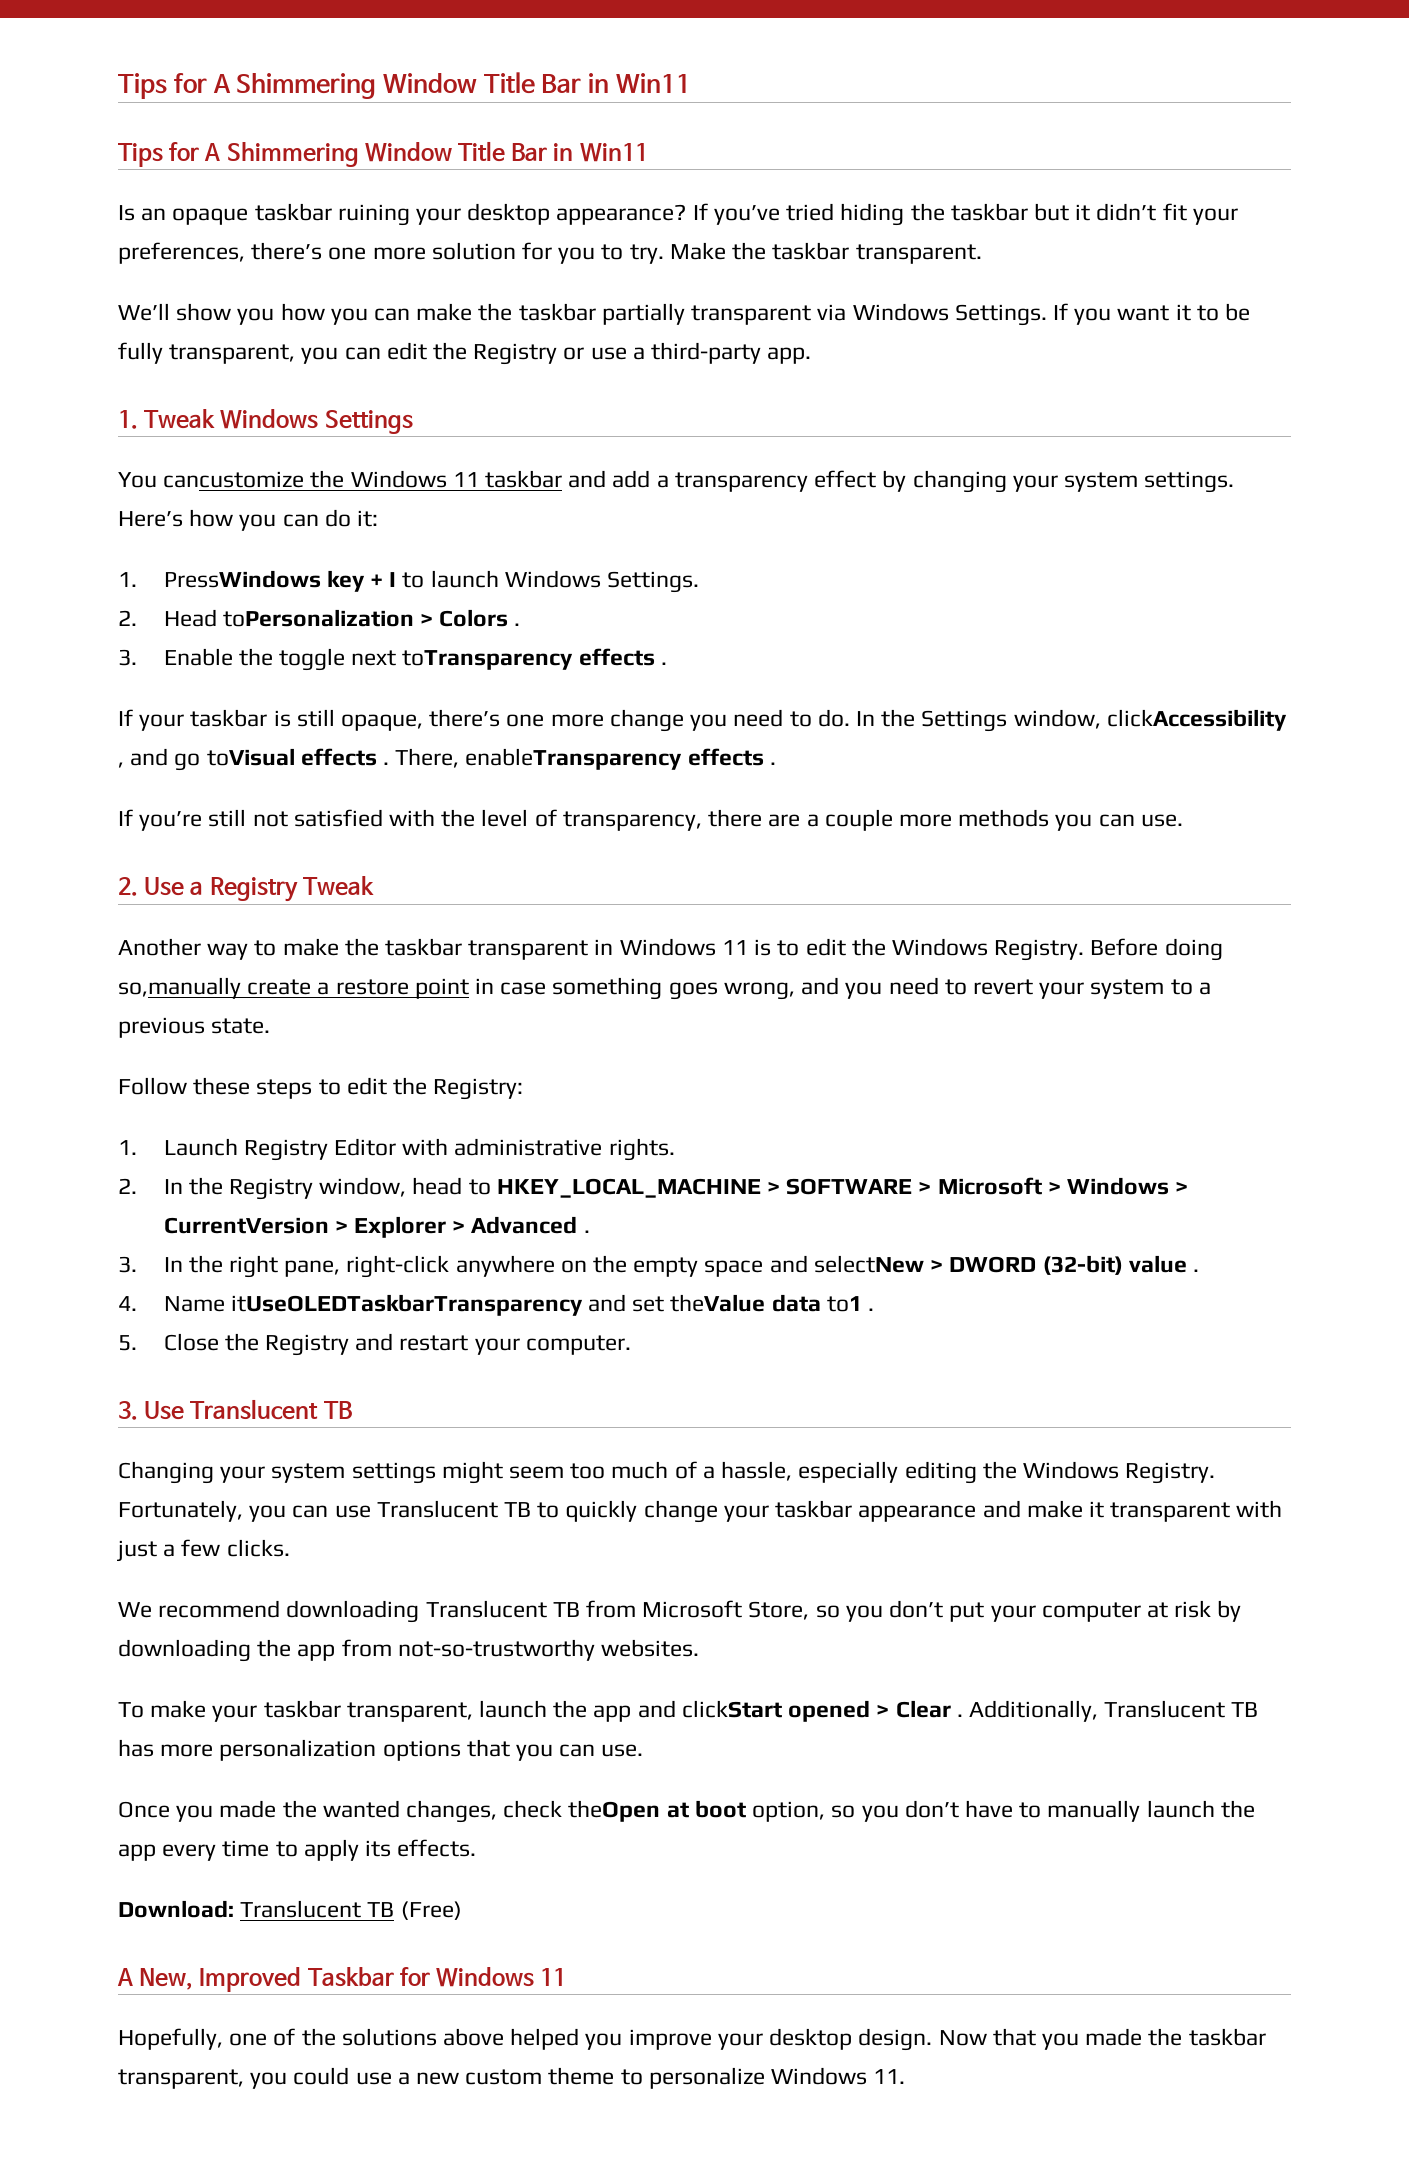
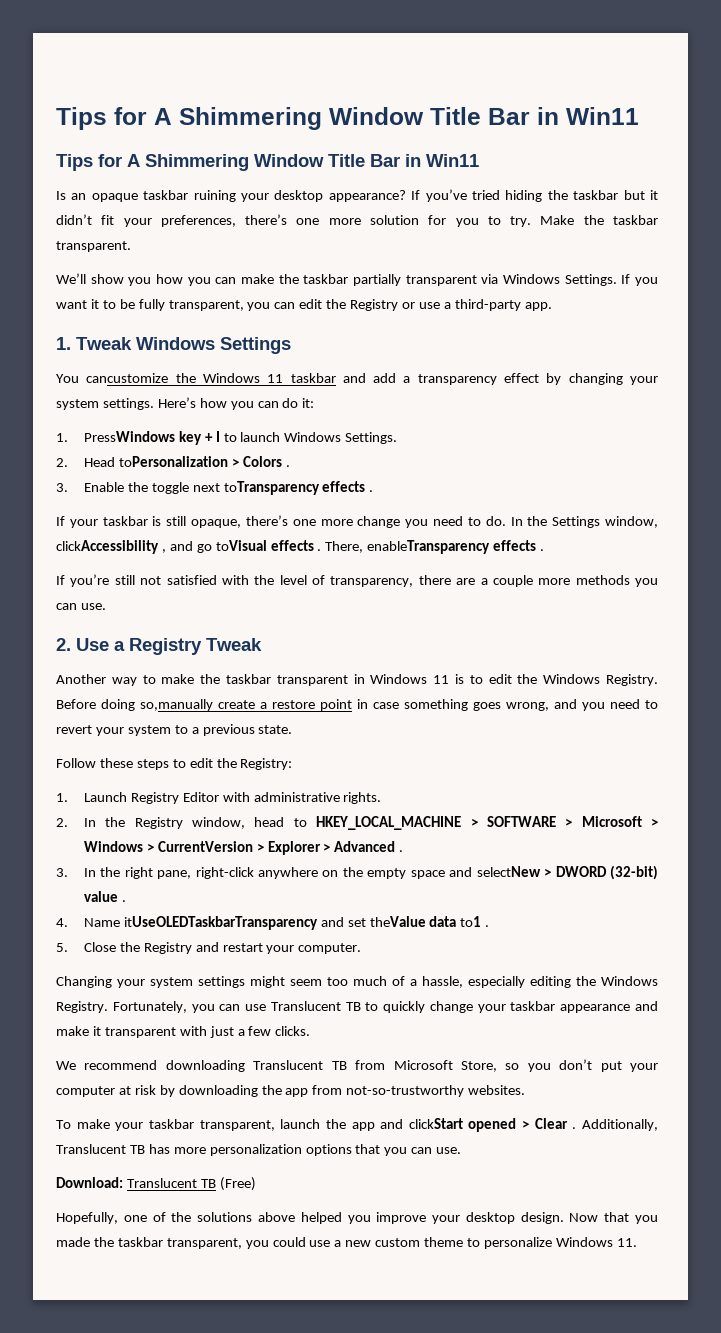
[118,1399,352,1420] // 3. Use Translucent TB -> (362, 948) none
[118,1800,1255,1823] [118,1839,477,1861] [118,1900,462,1920] [117,1967,567,1992] Once you made the wanted changes, check theOpen at boot option, so you don’t have to manually launch the app every time to apply its effects. // Download: Translucent TB (Free) // A New, Improved Taskbar for Windows 11 -> [56,1177,256,1191] Download: Translucent TB (Free)

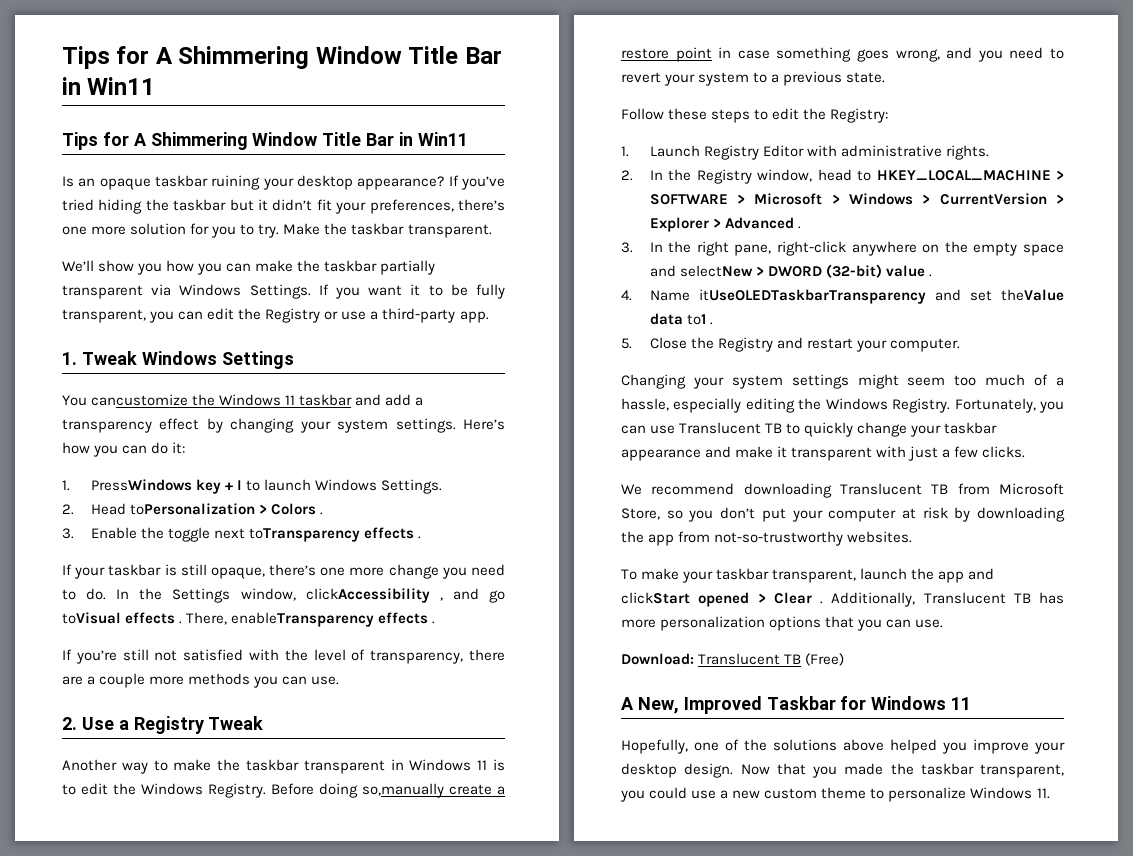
(256, 1184) none -> [621,696,972,714] // A New, Improved Taskbar for Windows 11

